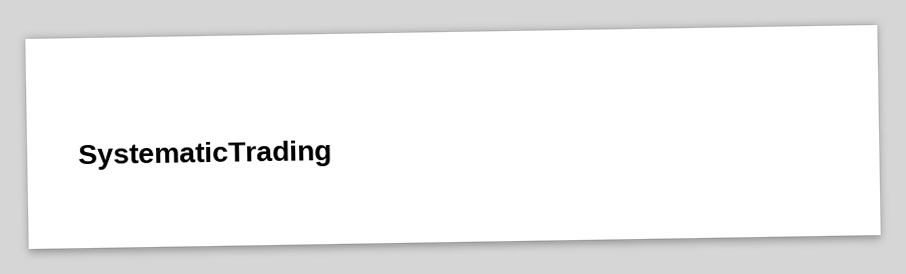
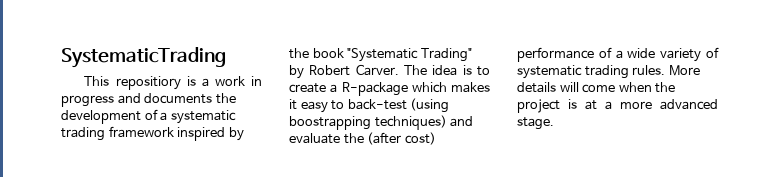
(332, 155) none -> [84,76,262,90] [61,93,236,107] [61,109,236,124] [61,126,244,141] [289,48,472,62] [289,64,490,79] [289,82,490,96] [289,98,450,113] [289,115,474,130] [289,132,436,145] [517,47,719,62] [517,65,700,79] [517,82,676,93] [517,99,718,113] [517,117,554,130] // This repositiory is a work in progress and documents the development of a systematic trading framework inspired by the book "Systematic Trading" by Robert Carver. The idea is to create a R-package which makes it easy to back-test (using boostrapping techniques) and evaluate the (after cost) performance of a wide variety of systematic trading rules. More details will come when the project is at a more advanced stage.

